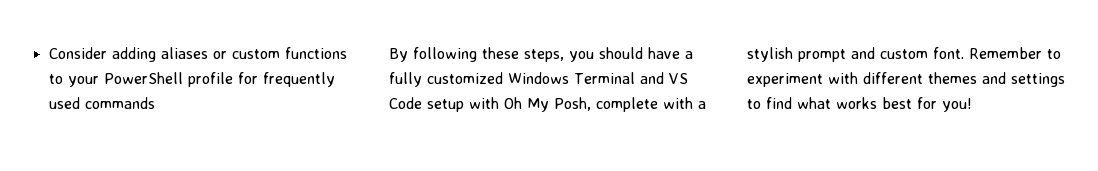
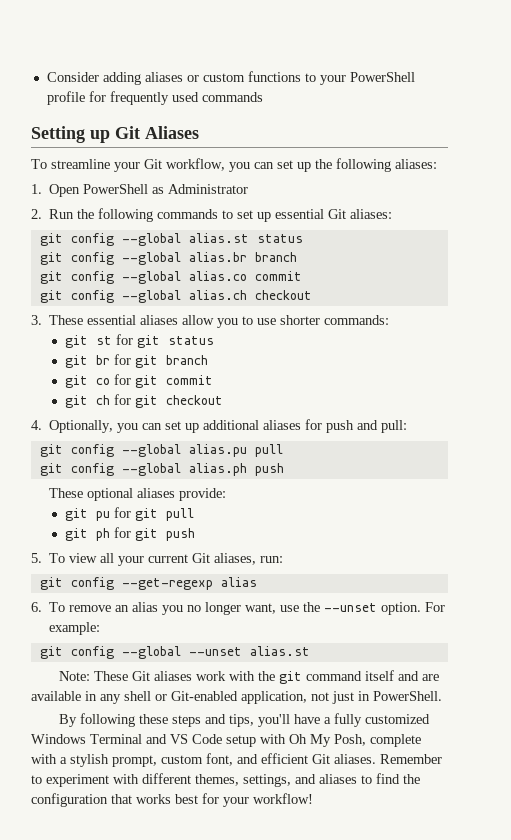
(155, 103) none -> [31,126,199,143] [31,158,437,172] [31,184,249,197] [31,208,393,222] [39,233,303,246] [39,252,297,265] [39,271,302,284] [39,290,312,303] [31,315,390,328] [65,334,215,348] [65,354,209,368] [65,374,214,388] [65,394,224,408] [31,419,408,433] [39,444,283,457] [39,463,284,476] [49,488,227,501] [65,507,195,521] [65,527,196,541] [31,553,284,566] [39,577,257,590] [31,602,446,615] [49,622,101,635] [39,646,310,659] [58,670,439,684] [31,691,442,704] // Setting up Git Aliases // To streamline your Git workflow, you can set up the following aliases: // 1. Open PowerShell as Administrator // 2. Run the following commands to set up essential Git aliases: // git config --global alias.st status // git config --global alias.br branch // git config --global alias.co commit // git config --global alias.ch checkout // 3. These essential aliases allow you to use shorter commands: // git st for git status // git br for git branch // git co for git commit // git ch for git checkout // 4. Optionally, you can set up additional aliases for push and pull: // git config --global alias.pu pull // git config --global alias.ph push // These optional aliases provide: // git pu for git pull // git ph for git push // 5. To view all your current Git aliases, run: // git config --get-regexp alias // 6. To remove an alias you no longer want, use the --unset option. For example: // git config --global --unset alias.st // Note: These Git aliases work with the git command itself and are available in any shell or Git-enabled application, not just in PowerShell.
[524,47,643,62] steps, you should -> [171,714,290,727] steps and tips, you'll
[798,47,964,62] prompt and custom font. -> [112,753,376,767] prompt, custom font, and efficient Git aliases.
[928,72,1065,87] [747,97,831,109] themes and settings to find what -> [195,773,420,787] [31,793,132,807] themes, settings, and aliases to find the configuration that
[942,98,972,112] you! -> [223,793,313,807] your workflow!

